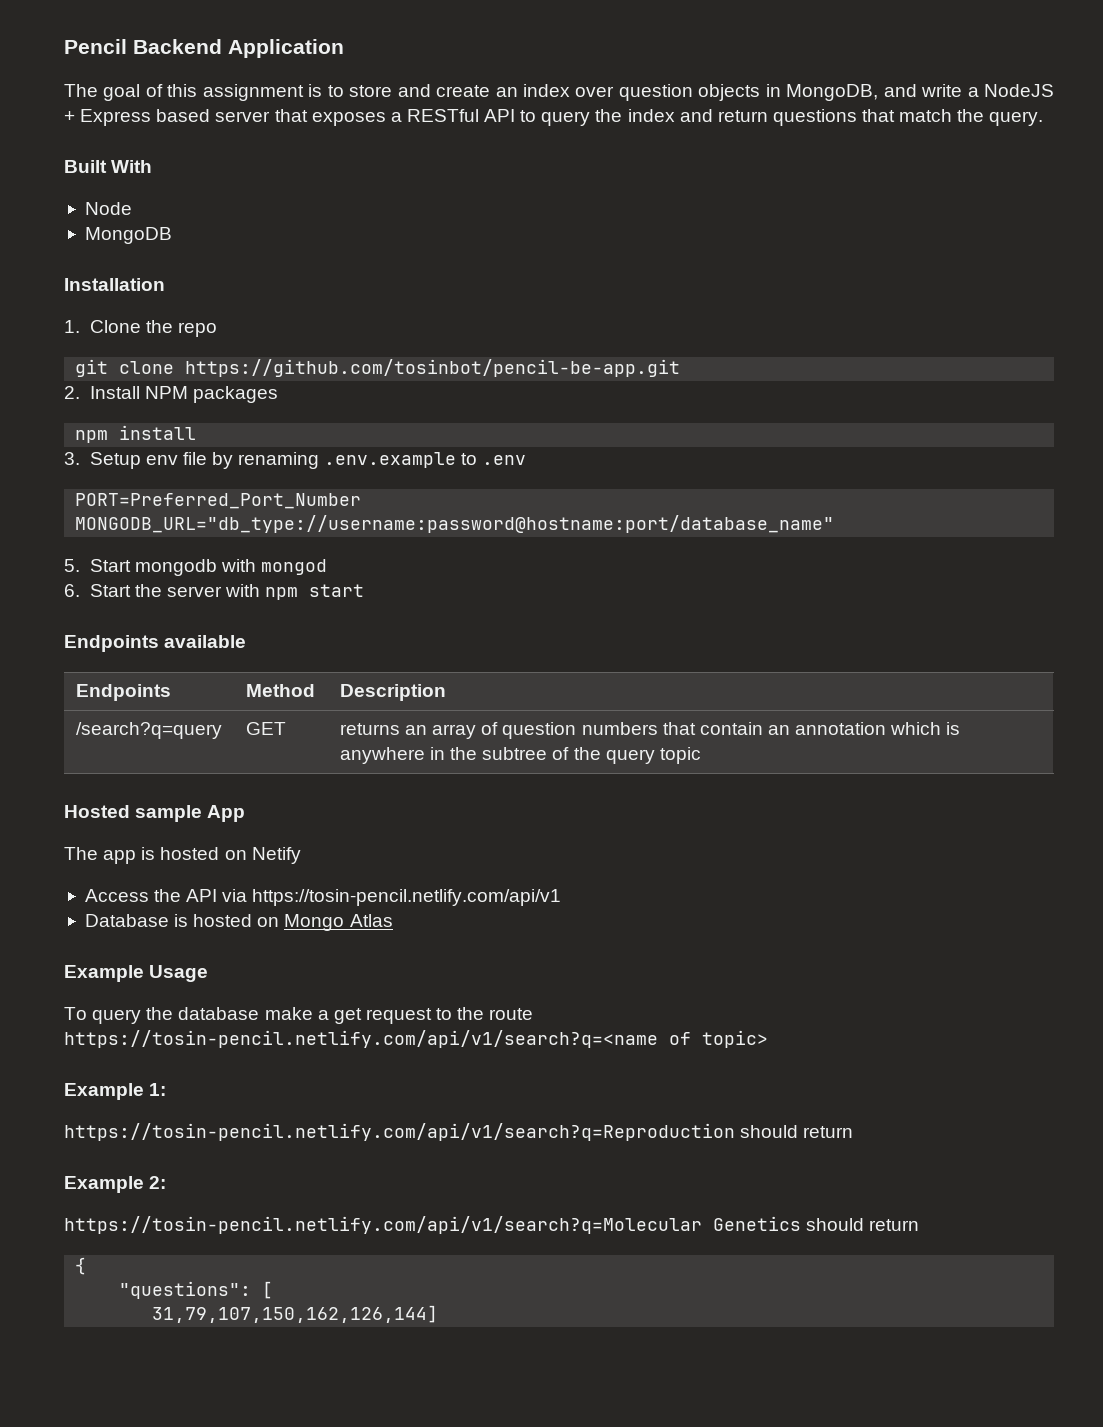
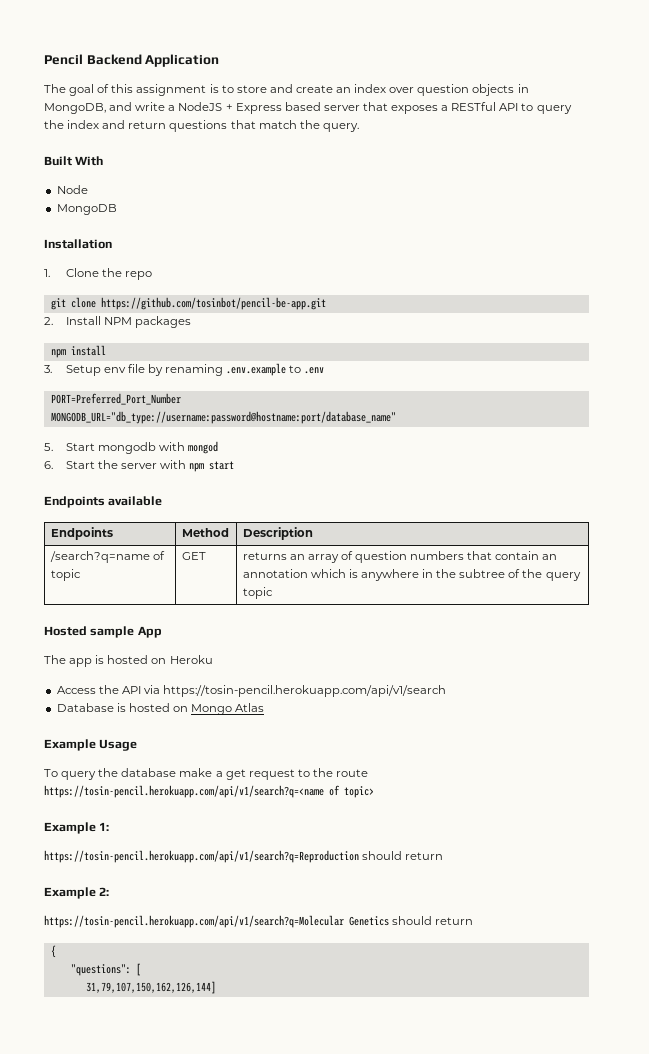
[75,722,222,739] /search?q=query -> [49,551,165,563] [50,569,81,581] /search?q=name of topic
[251,847,301,864] Netify -> [169,655,213,664] Heroku
[252,889,562,906] https://tosin-pencil.netlify.com/api/v1 -> [163,685,447,697] https://tosin-pencil.herokuapp.com/api/v1/search
[64,1030,658,1048] https://tosin-pencil.netlify.com/api/v1/search?q=<name -> [44,785,324,798] https://tosin-pencil.herokuapp.com/api/v1/search?q=<name
[64,1123,735,1141] https://tosin-pencil.netlify.com/api/v1/search?q=Reproduction -> [44,850,359,863] https://tosin-pencil.herokuapp.com/api/v1/search?q=Reproduction
[64,1216,702,1234] https://tosin-pencil.netlify.com/api/v1/search?q=Molecular -> [44,915,344,928] https://tosin-pencil.herokuapp.com/api/v1/search?q=Molecular

